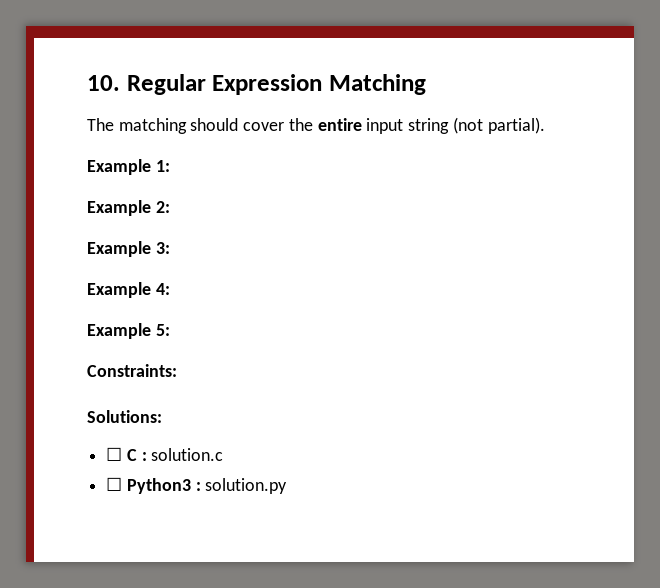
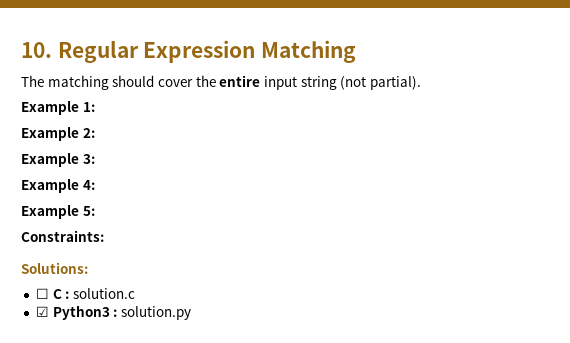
[106,477,123,491] ☐ -> [35,306,49,317] ☑

